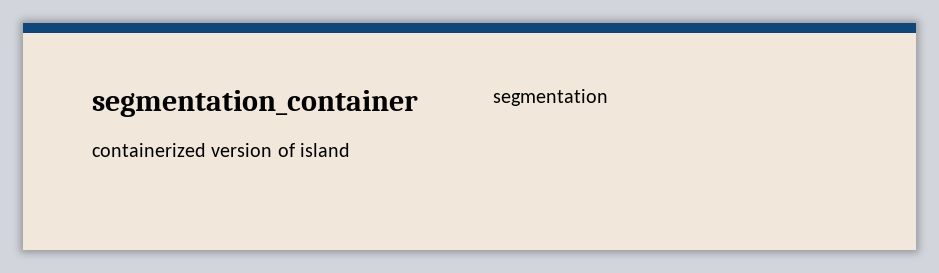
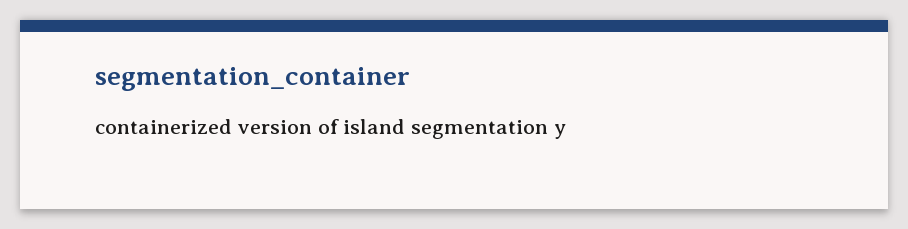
(608, 97) none -> [554,124,567,139] y

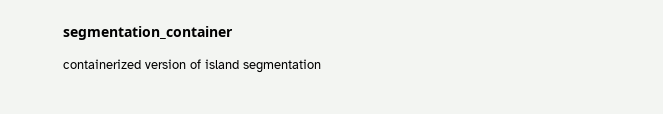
[554,124,567,139] y -> (321, 66) none

